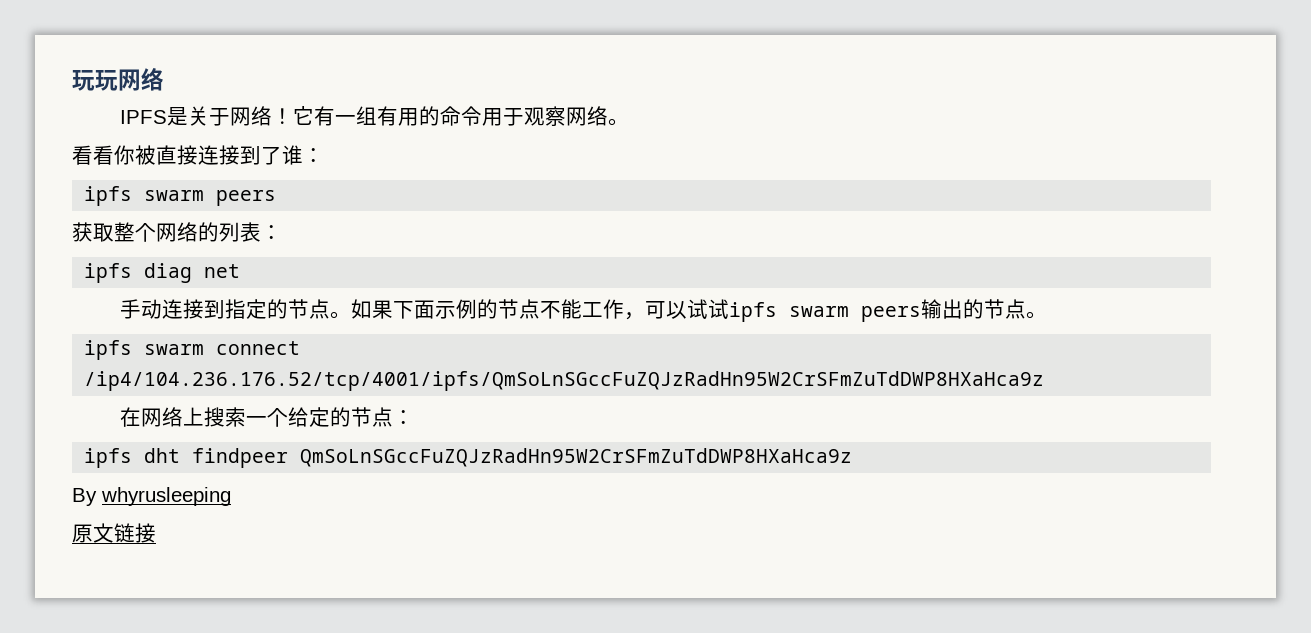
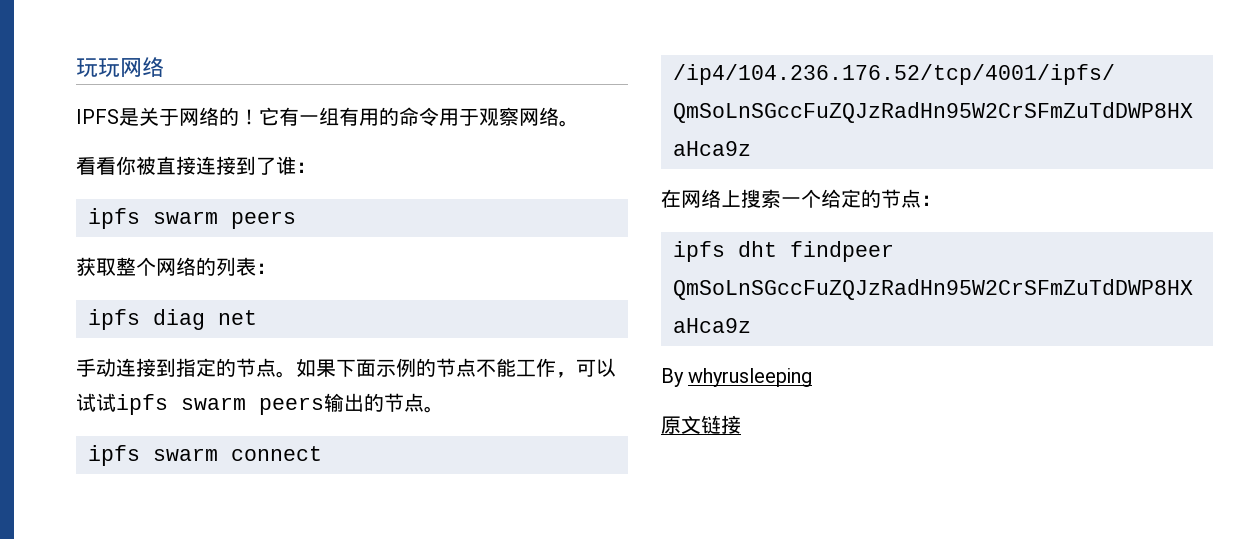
(272, 116) none -> [219,107,239,126] 的

